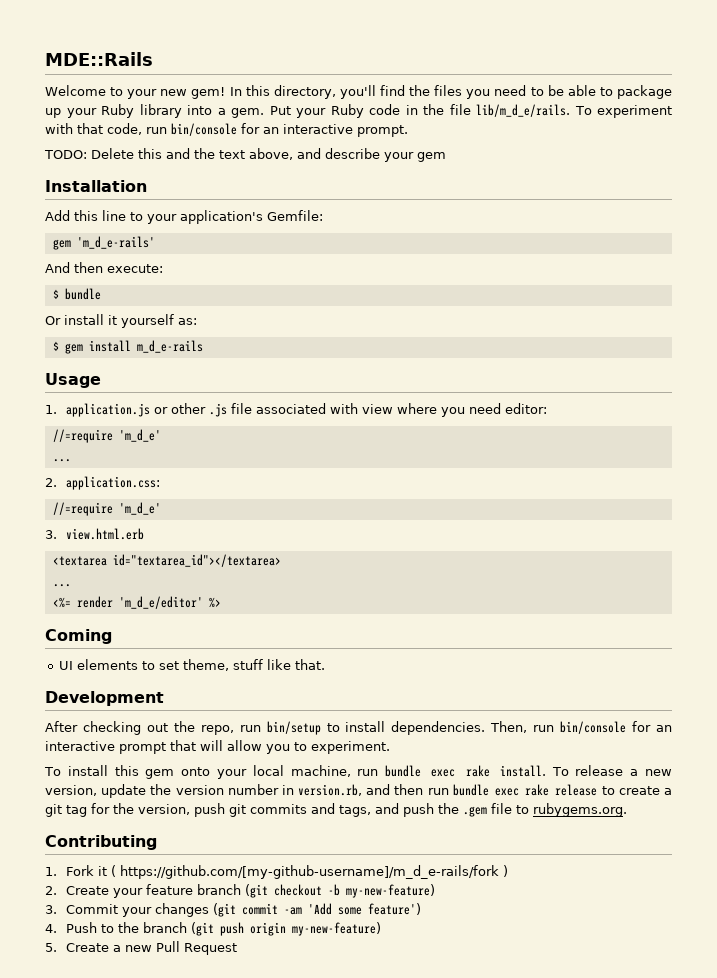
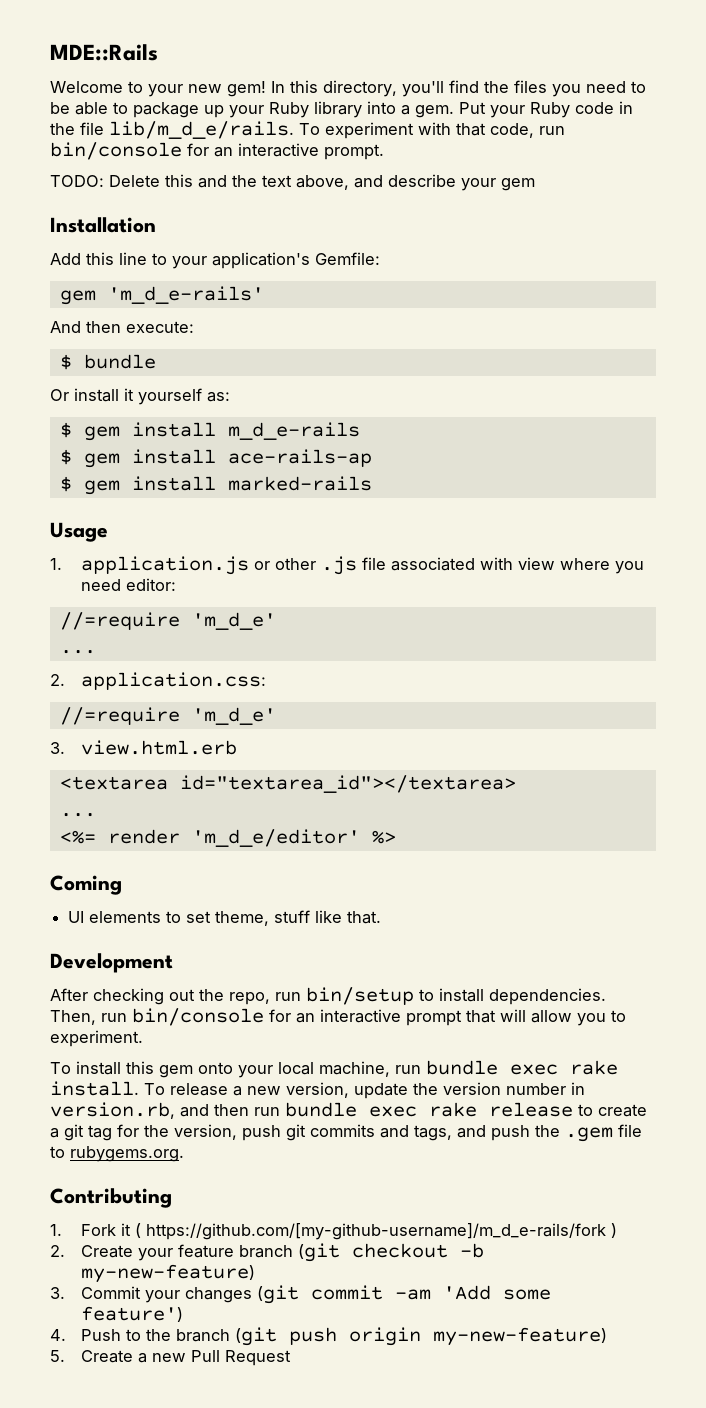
(203, 346) none -> [59,449,372,468] [59,476,372,495] // $ gem install ace-rails-ap // $ gem install marked-rails

